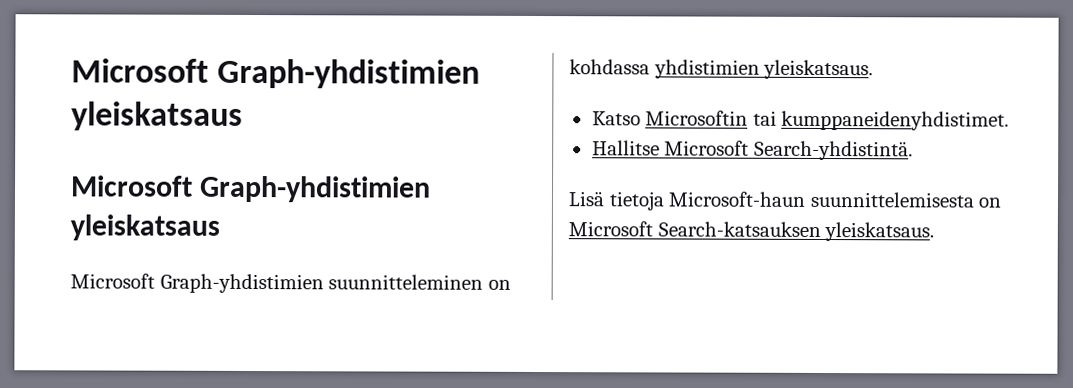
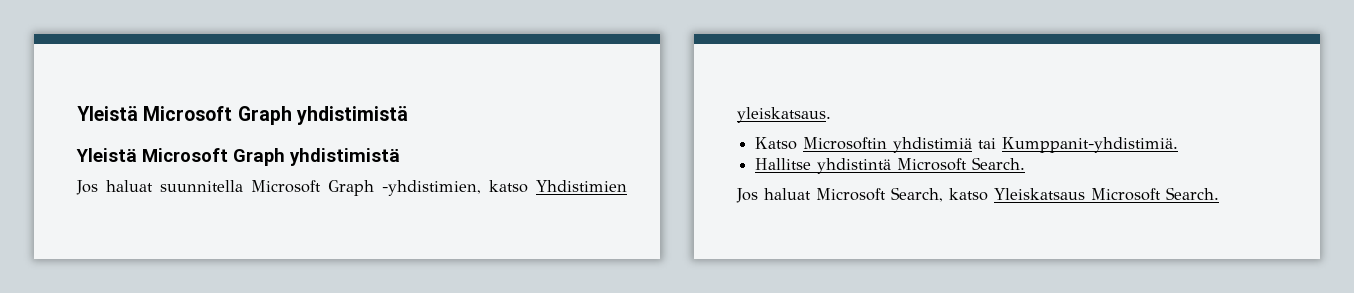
[71,58,481,89] [71,101,243,131] [70,175,432,203] [70,214,220,241] [70,273,511,294] [569,59,874,80] [591,110,1010,131] [591,140,913,161] [568,191,1002,211] [568,221,935,242] Microsoft Graph-yhdistimien yleiskatsaus // Microsoft Graph-yhdistimien yleiskatsaus // Microsoft Graph-yhdistimien suunnitteleminen on kohdassa yhdistimien yleiskatsaus. // Katso Microsoftin tai kumppaneidenyhdistimet. // Hallitse Microsoft Search-yhdistintä. // Lisä tietoja Microsoft-haun suunnittelemisesta on Microsoft Search-katsauksen yleiskatsaus. -> [77,106,408,125] [76,148,400,166] [76,180,627,196] [737,107,831,123] [755,137,1179,153] [755,157,1026,174] [736,187,1219,203] Yleistä Microsoft Graph yhdistimistä // Yleistä Microsoft Graph yhdistimistä // Jos haluat suunnitella Microsoft Graph -yhdistimien, katso Yhdistimien yleiskatsaus. // Katso Microsoftin yhdistimiä tai Kumppanit-yhdistimiä. // Hallitse yhdistintä Microsoft Search. // Jos haluat Microsoft Search, katso Yleiskatsaus Microsoft Search.

